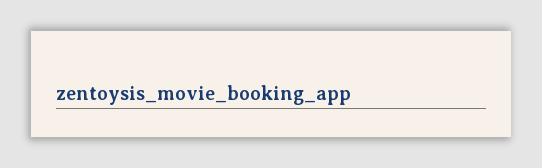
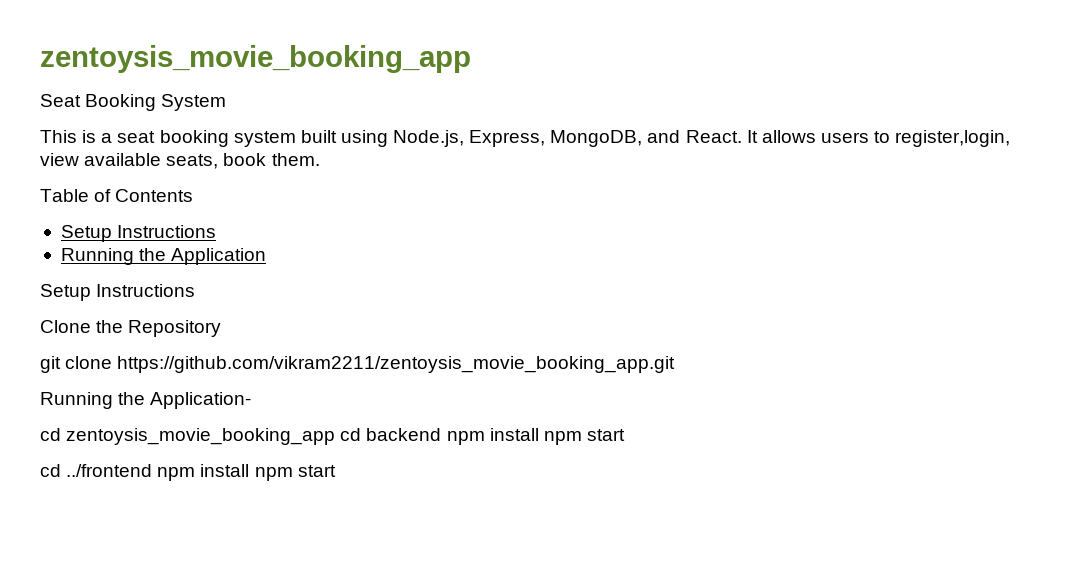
[56,85,351,105] zentoysis_movie_booking_app -> [40,45,471,73] [40,94,227,111] [40,130,1011,147] [40,153,320,169] [40,189,194,202] [60,225,217,242] [60,248,267,265] [40,284,196,301] [40,320,222,337] [40,356,676,373] [40,392,252,409] [40,428,625,445] [40,464,336,481] zentoysis_movie_booking_app // Seat Booking System // This is a seat booking system built using Node.js, Express, MongoDB, and React. It allows users to register,login, view available seats, book them. // Table of Contents // Setup Instructions // Running the Application // Setup Instructions // Clone the Repository // git clone https://github.com/vikram2211/zentoysis_movie_booking_app.git // Running the Application- // cd zentoysis_movie_booking_app cd backend npm install npm start // cd ../frontend npm install npm start

